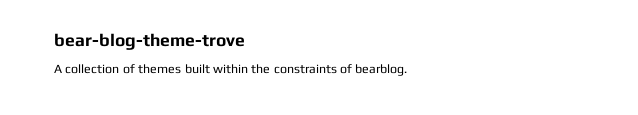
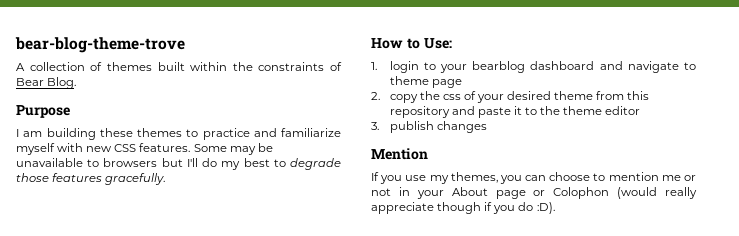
[355,64,408,76] bearblog. -> [16,77,77,89] [16,105,70,118] [16,128,341,140] [16,143,273,155] [16,158,342,170] [16,173,166,185] [371,38,452,49] [371,61,696,73] [389,76,462,88] [371,91,650,103] [389,106,641,118] [371,121,487,133] [371,148,428,160] [371,172,696,184] [371,187,697,199] [371,202,555,214] Bear Blog. // Purpose // I am building these themes to practice and familiarize myself with new CSS features. Some may be unavailable to browsers but I'll do my best to degrade those features gracefully. // How to Use: // 1. login to your bearblog dashboard and navigate to theme page // 2. copy the css of your desired theme from this repository and paste it to the theme editor // 3. publish changes // Mention // If you use my themes, you can choose to mention me or not in your About page or Colophon (would really appreciate though if you do :D).

